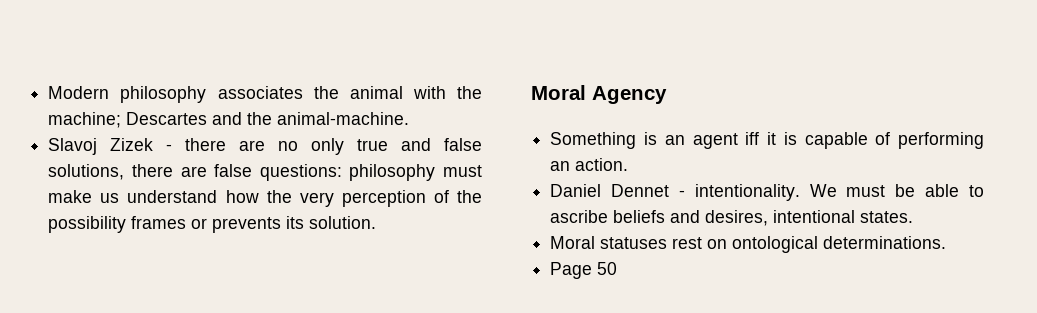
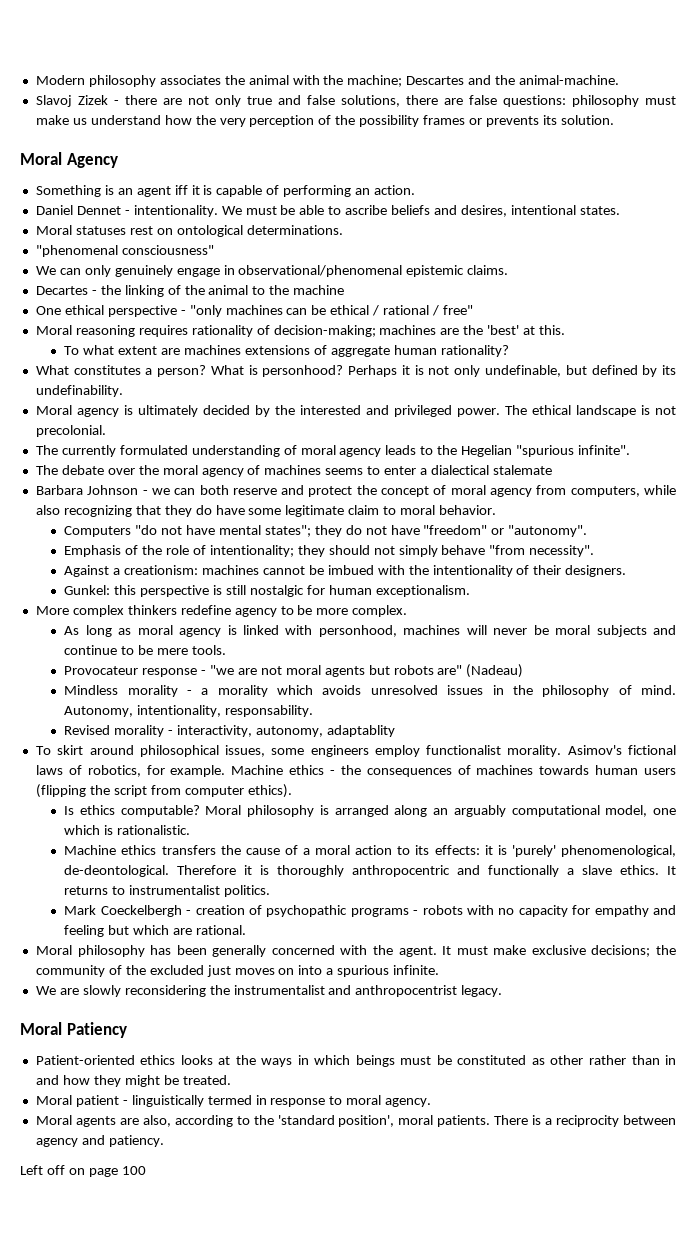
[278,141,299,151] no -> [187,96,209,105] not
[550,262,618,279] Page 50 -> [35,245,214,257] [35,265,509,277] [35,285,345,297] [35,305,473,317] [35,325,566,337] [64,345,509,357] [35,365,676,377] [35,385,123,397] [35,405,676,417] [35,425,106,437] [35,445,630,457] [35,465,552,477] [35,485,676,497] [35,505,497,517] [64,525,588,537] [64,545,595,557] [64,565,627,577] [64,585,470,597] [35,605,408,617] [64,625,676,637] [64,645,226,655] [64,664,524,678] [64,685,676,697] [64,705,314,717] [64,725,395,737] [35,745,676,757] [35,765,676,777] [35,784,292,798] [64,805,676,817] [64,825,191,835] [64,845,677,857] [64,865,676,877] [64,885,271,897] [64,905,676,917] [64,925,246,937] [35,945,676,957] [35,965,440,977] [35,985,503,997] [20,1022,127,1038] [35,1055,676,1067] [35,1075,231,1087] [35,1095,432,1107] [35,1115,676,1127] [35,1135,164,1147] [20,1165,146,1177] "phenomenal consciousness" // We can only genuinely engage in observational/phenomenal epistemic claims. // Decartes - the linking of the animal to the machine // One ethical perspective - "only machines can be ethical / rational / free" // Moral reasoning requires rationality of decision-making; machines are the 'best' at this. // To what extent are machines extensions of aggregate human rationality? // What constitutes a person? What is personhood? Perhaps it is not only undefinable, but defined by its undefinability. // Moral agency is ultimately decided by the interested and privileged power. The ethical landscape is not precolonial. // The currently formulated understanding of moral agency leads to the Hegelian "spurious infinite". // The debate over the moral agency of machines seems to enter a dialectical stalemate // Barbara Johnson - we can both reserve and protect the concept of moral agency from computers, while also recognizing that they do have some legitimate claim to moral behavior. // Computers "do not have mental states"; they do not have "freedom" or "autonomy". // Emphasis of the role of intentionality; they should not simply behave "from necessity". // Against a creationism: machines cannot be imbued with the intentionality of their designers. // Gunkel: this perspective is still nostalgic for human exceptionalism. // More complex thinkers redefine agency to be more complex. // As long as moral agency is linked with personhood, machines will never be moral subjects and continue to be mere tools. // Provocateur response - "we are not moral agents but robots are" (Nadeau) // Mindless morality - a morality which avoids unresolved issues in the philosophy of mind. Autonomy, intentionality, responsability. // Revised morality - interactivity, autonomy, adaptablity // To skirt around philosophical issues, some engineers employ functionalist morality. Asimov's fictional laws of robotics, for example. Machine ethics - the consequences of machines towards human users (flipping the script from computer ethics). // Is ethics computable? Moral philosophy is arranged along an arguably computational model, one which is rationalistic. // Machine ethics transfers the cause of a moral action to its effects: it is 'purely' phenomenological, de-deontological. Therefore it is thoroughly anthropocentric and functionally a slave ethics. It returns to instrumentalist politics. // Mark Coeckelbergh - creation of psychopathic programs - robots with no capacity for empathy and feeling but which are rational. // Moral philosophy has been generally concerned with the agent. It must make exclusive decisions; the community of the excluded just moves on into a spurious infinite. // We are slowly reconsidering the instrumentalist and anthropocentrist legacy. // Moral Patiency // Patient-oriented ethics looks at the ways in which beings must be constituted as other rather than in and how they might be treated. // Moral patient - linguistically termed in response to moral agency. // Moral agents are also, according to the 'standard position', moral patients. There is a reciprocity between agency and patiency. // Left off on page 100

